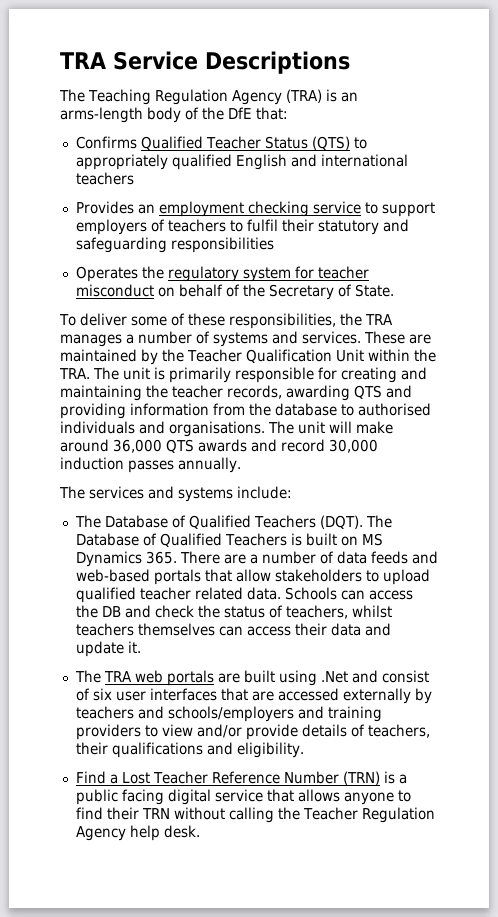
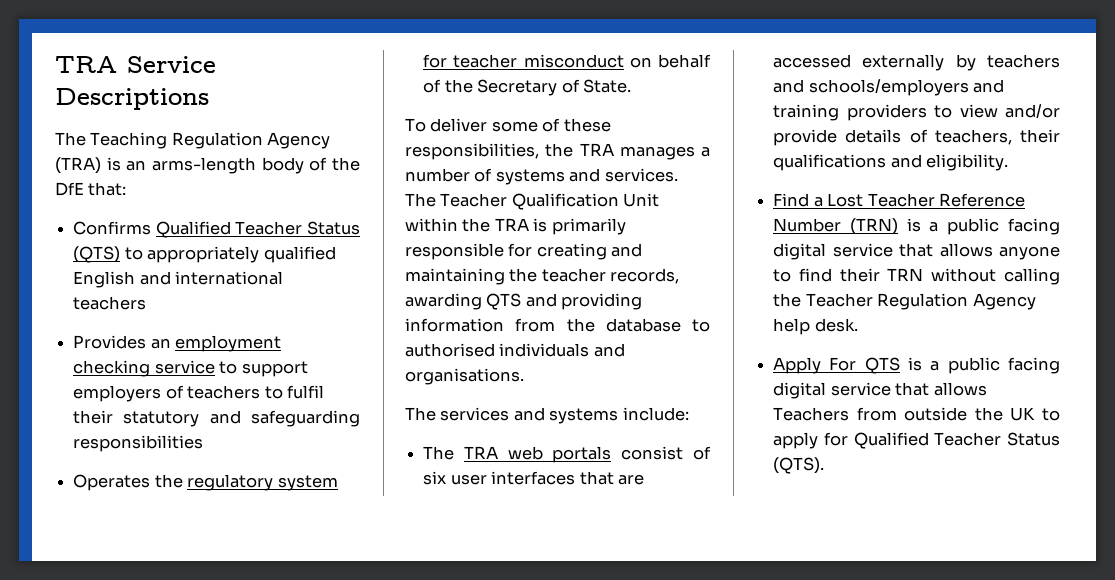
[364,331,431,344] [60,349,184,365] These are maintained by the -> [405,193,436,207] The
[59,367,150,380] TRA. The unit -> [494,218,529,231] TRA
[268,421,393,434] [60,439,378,453] [60,457,241,473] The unit will make around 36,000 QTS awards and record 30,000 induction passes annually. -> (524, 376) none
[74,515,392,529] [75,533,383,547] [75,551,438,567] [75,569,430,585] [75,587,413,603] [75,605,392,619] [75,623,391,636] [75,641,141,657] // The Database of Qualified Teachers (DQT). The Database of Qualified Teachers is built on MS Dynamics 365. There are a number of data feeds and web-based portals that allow stakeholders to upload qualified teacher related data. Schools can access the DB and check the status of teachers, whilst teachers themselves can access their data and update it. -> (689, 414) none
[217,670,378,686] are built using .Net and -> (612, 454) none
(200, 831) none -> [773,357,1060,374] [773,382,987,399] [773,407,1060,421] [773,432,1060,449] [773,457,825,474] // Apply For QTS is a public facing digital service that allows Teachers from outside the UK to apply for Qualified Teacher Status (QTS).

